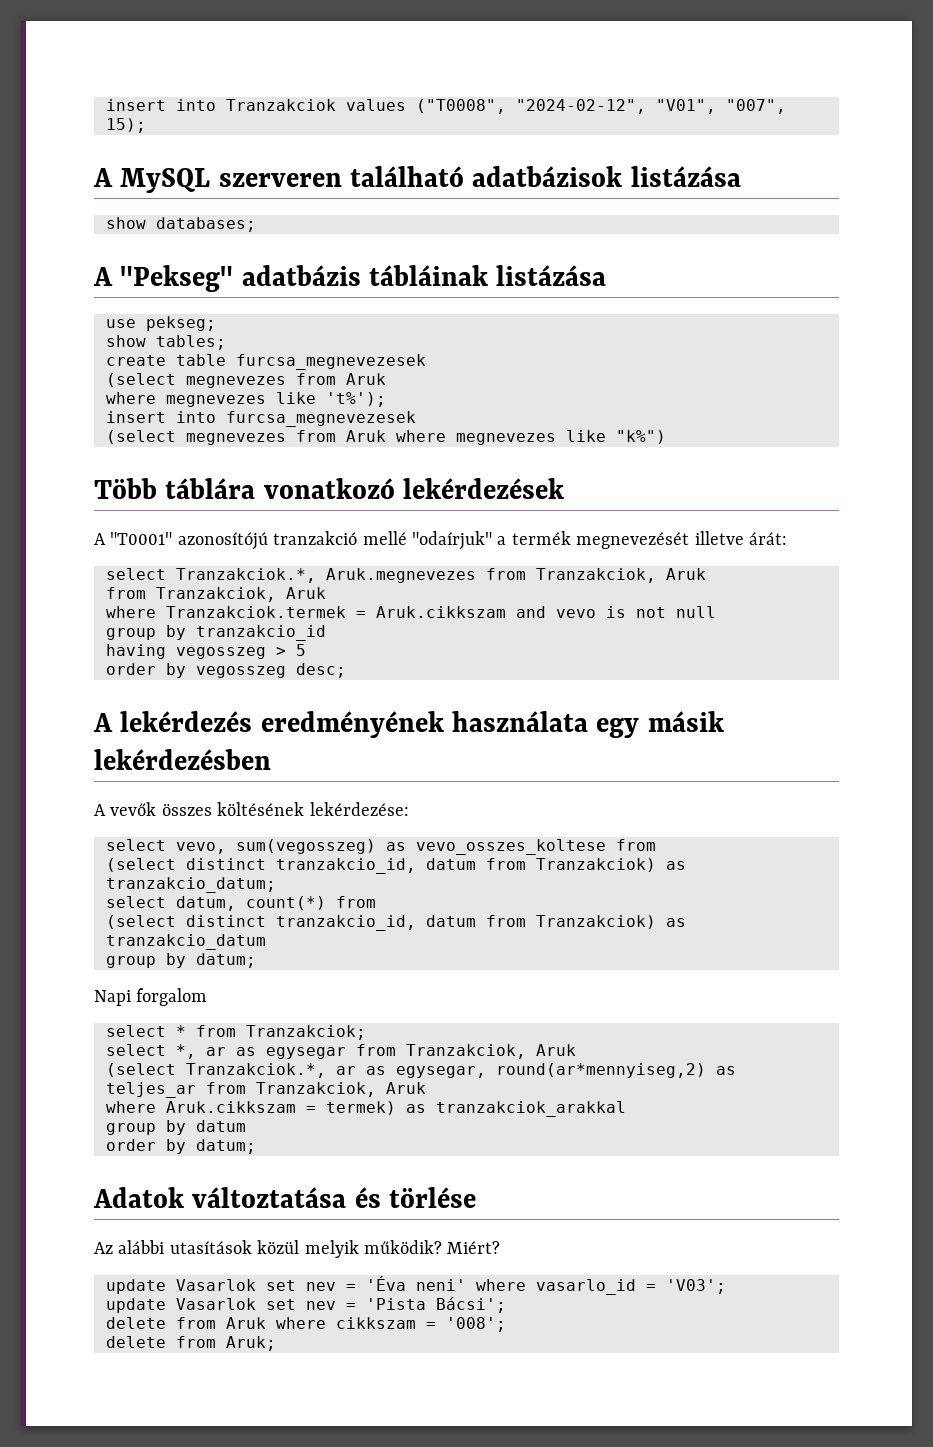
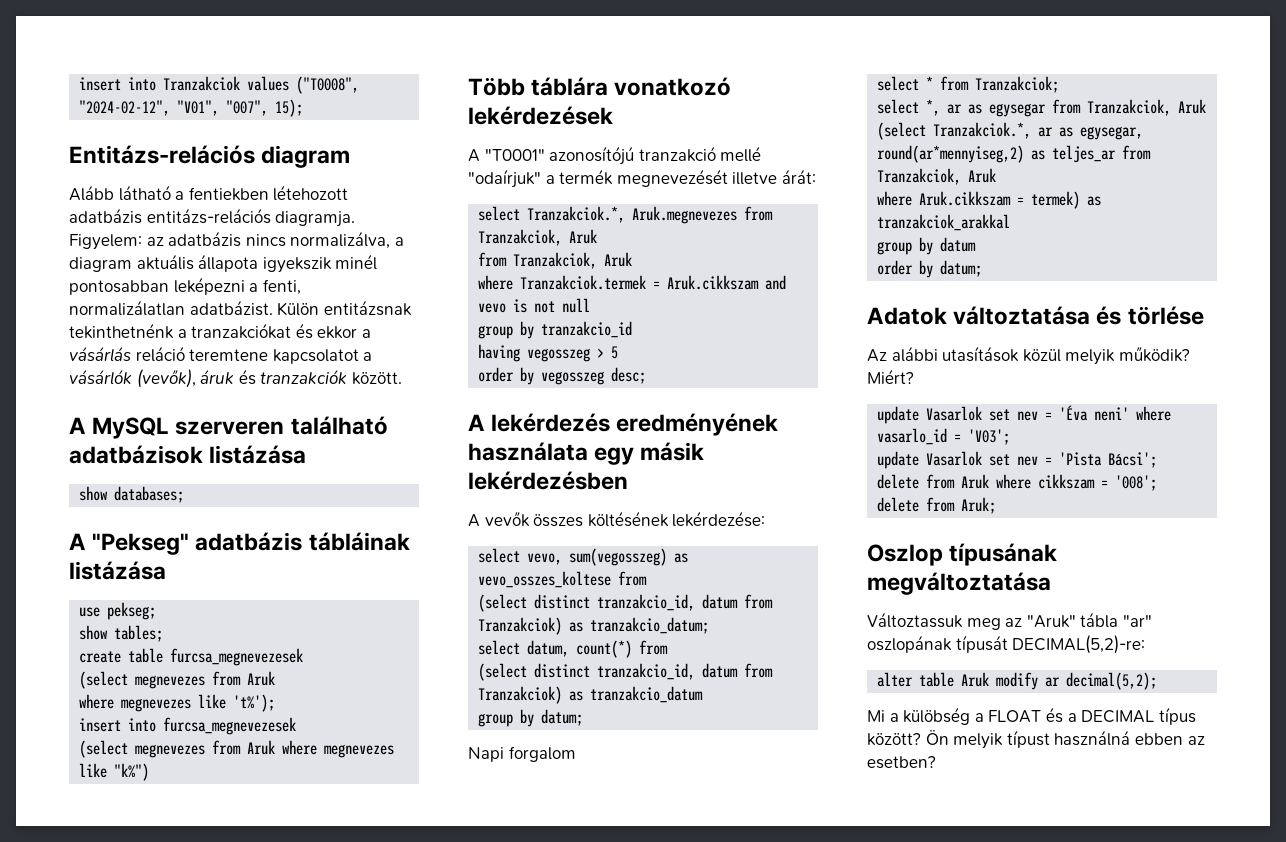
(146, 125) none -> [69,145,351,168] [69,185,349,201] [69,208,356,227] [69,231,404,250] [69,254,378,273] [69,277,301,295] [69,300,412,316] [69,323,371,339] [69,346,373,364] [69,369,402,388] // Entitázs-relációs diagram // Alább látható a fentiekben létehozott adatbázis entitázs-relációs diagramja. Figyelem: az adatbázis nincs normalizálva, a diagram aktuális állapota igyekszik minél pontosabban leképezni a fenti, normalizálatlan adatbázist. Külön entitázsnak tekinthetnénk a tranzakciókat és ekkor a vásárlás reláció teremtene kapcsolatot a vásárlók (vevők), áruk és tranzakciók között.
(276, 1343) none -> [867,543,1058,566] [867,572,1051,595] [867,612,1152,630] [867,635,1146,654] [877,672,1158,690] [867,707,1196,725] [867,730,1205,749] [867,756,936,769] // Oszlop típusának megváltoztatása // Változtassuk meg az "Aruk" tábla "ar" oszlopának típusát DECIMAL(5,2)-re: // alter table Aruk modify ar decimal(5,2); // Mi a külöbség a FLOAT és a DECIMAL típus között? Ön melyik típust használná ebben az esetben?

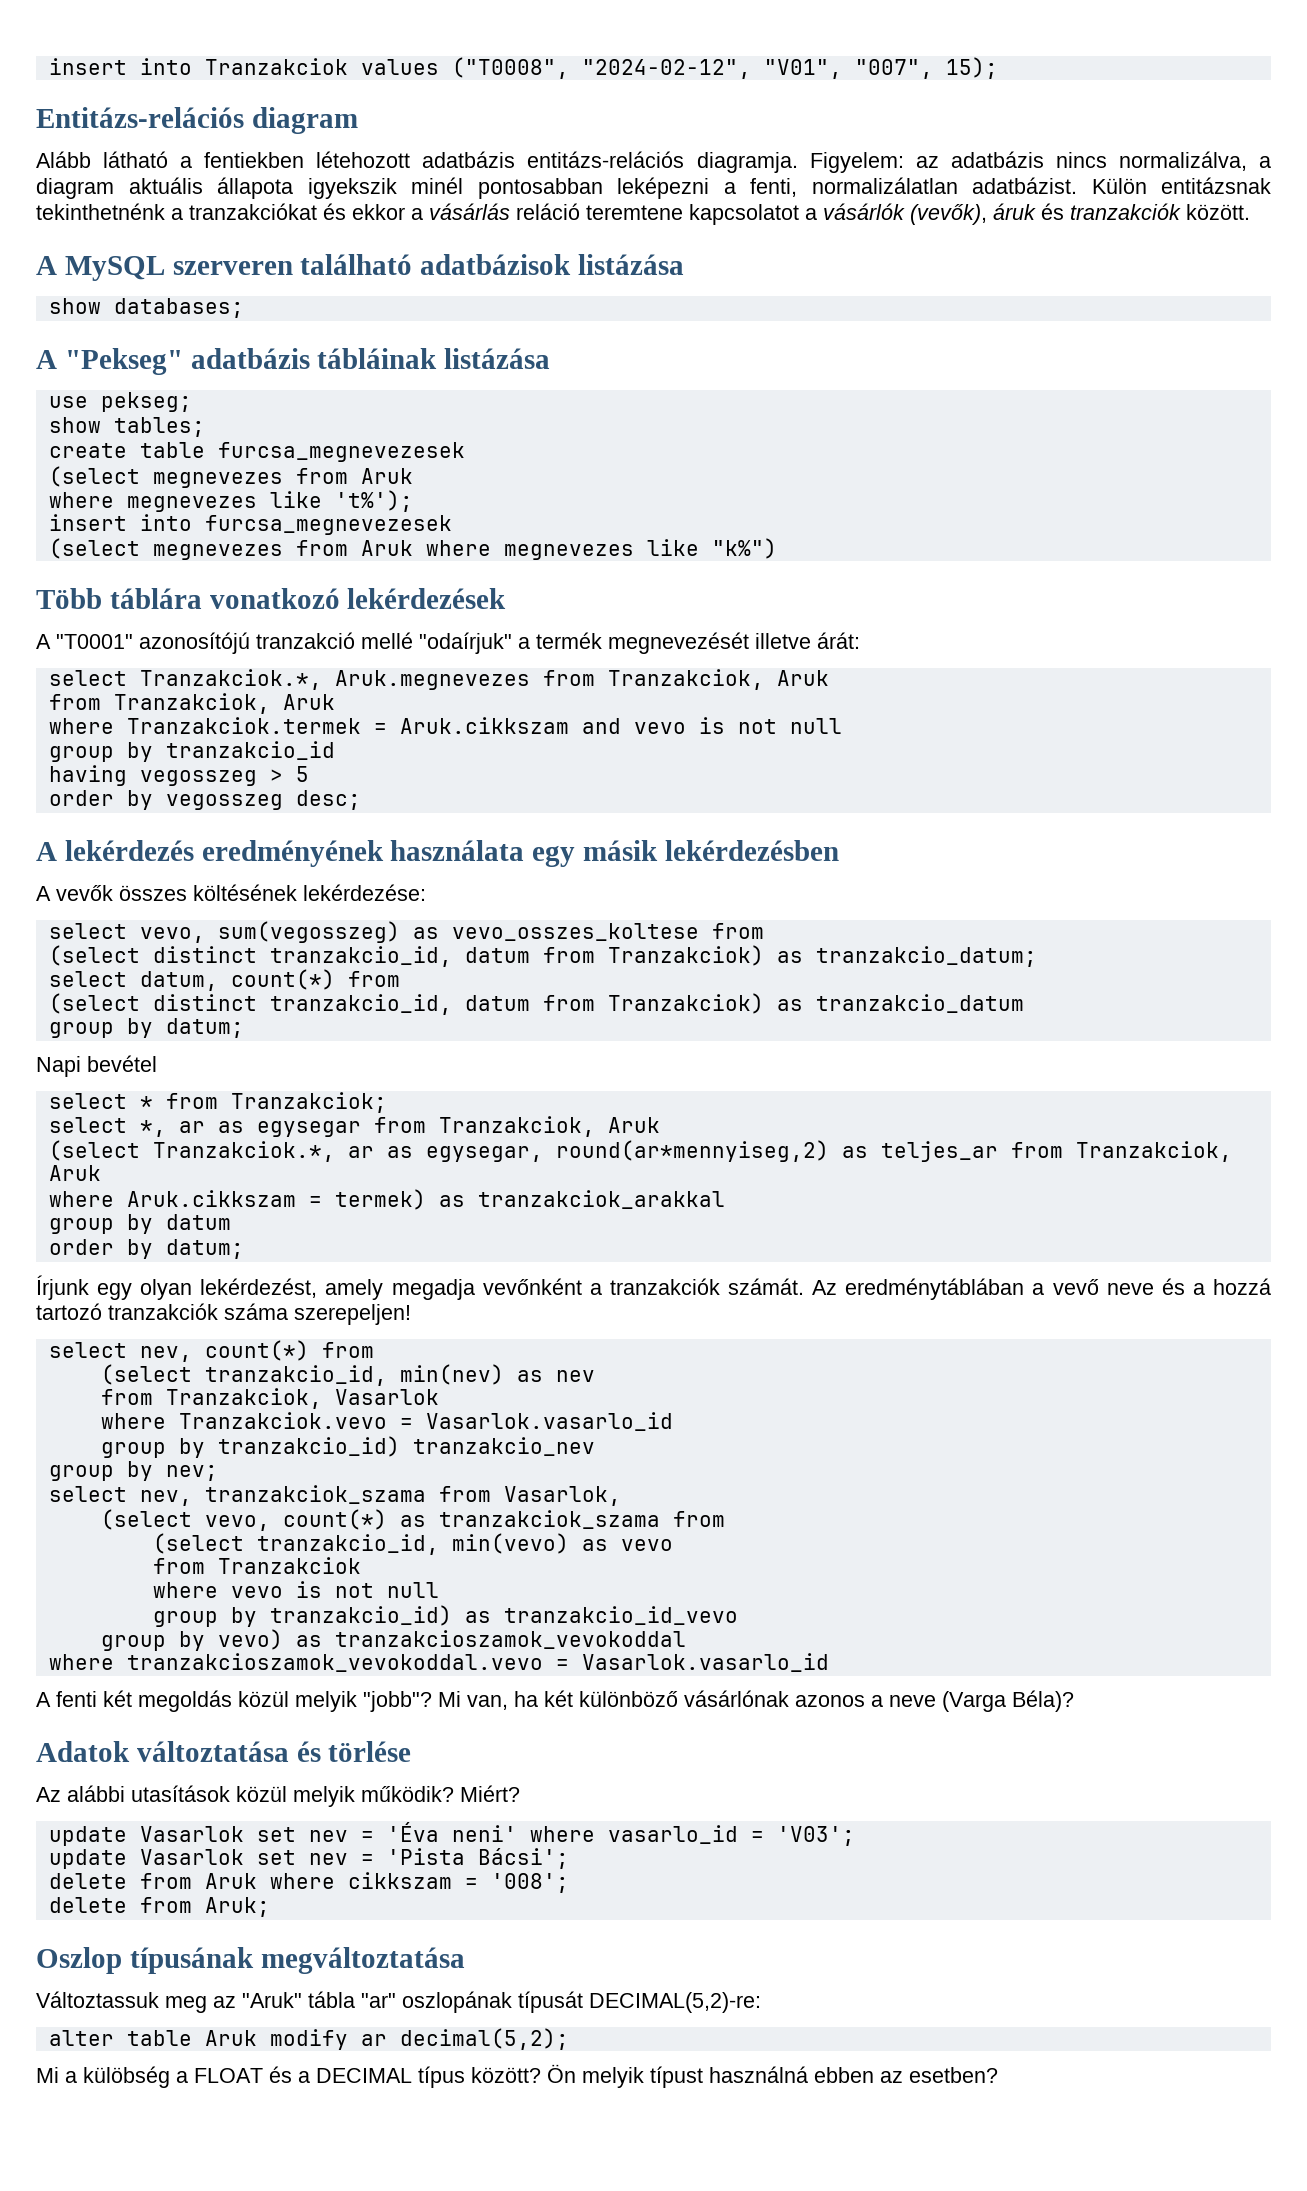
[508,746,576,762] forgalom -> [87,1055,157,1072] bevétel
(983, 268) none -> [36,1275,1271,1300] [36,1303,411,1325] [48,1340,374,1362] [100,1364,595,1386] [100,1388,439,1409] [100,1412,673,1431] [100,1436,595,1458] [48,1461,218,1481] [48,1485,621,1506] [100,1509,725,1531] [152,1533,673,1555] [152,1557,361,1574] [152,1581,439,1598] [152,1605,738,1627] [100,1629,686,1651] [48,1653,829,1672] [36,1690,1074,1712] // Írjunk egy olyan lekérdezést, amely megadja vevőnként a tranzakciók számát. Az eredménytáblában a vevő neve és a hozzá tartozó tranzakciók száma szerepeljen! // select nev, count(*) from // (select tranzakcio_id, min(nev) as nev // from Tranzakciok, Vasarlok // where Tranzakciok.vevo = Vasarlok.vasarlo_id // group by tranzakcio_id) tranzakcio_nev // group by nev; // select nev, tranzakciok_szama from Vasarlok, // (select vevo, count(*) as tranzakciok_szama from // (select tranzakcio_id, min(vevo) as vevo // from Tranzakciok // where vevo is not null // group by tranzakcio_id) as tranzakcio_id_vevo // group by vevo) as tranzakcioszamok_vevokoddal // where tranzakcioszamok_vevokoddal.vevo = Vasarlok.vasarlo_id // A fenti két megoldás közül melyik "jobb"? Mi van, ha két különböző vásárlónak azonos a neve (Varga Béla)?

